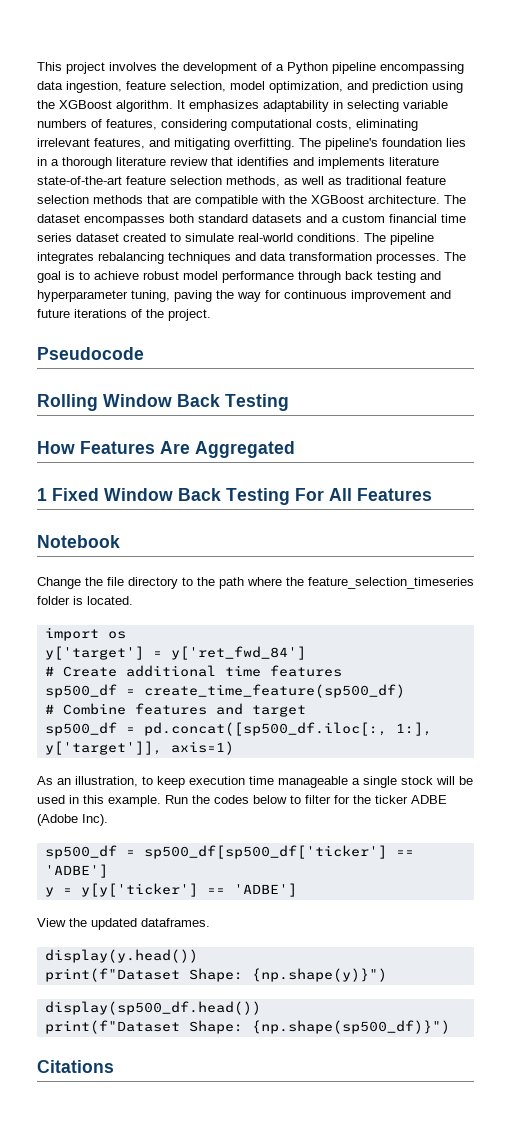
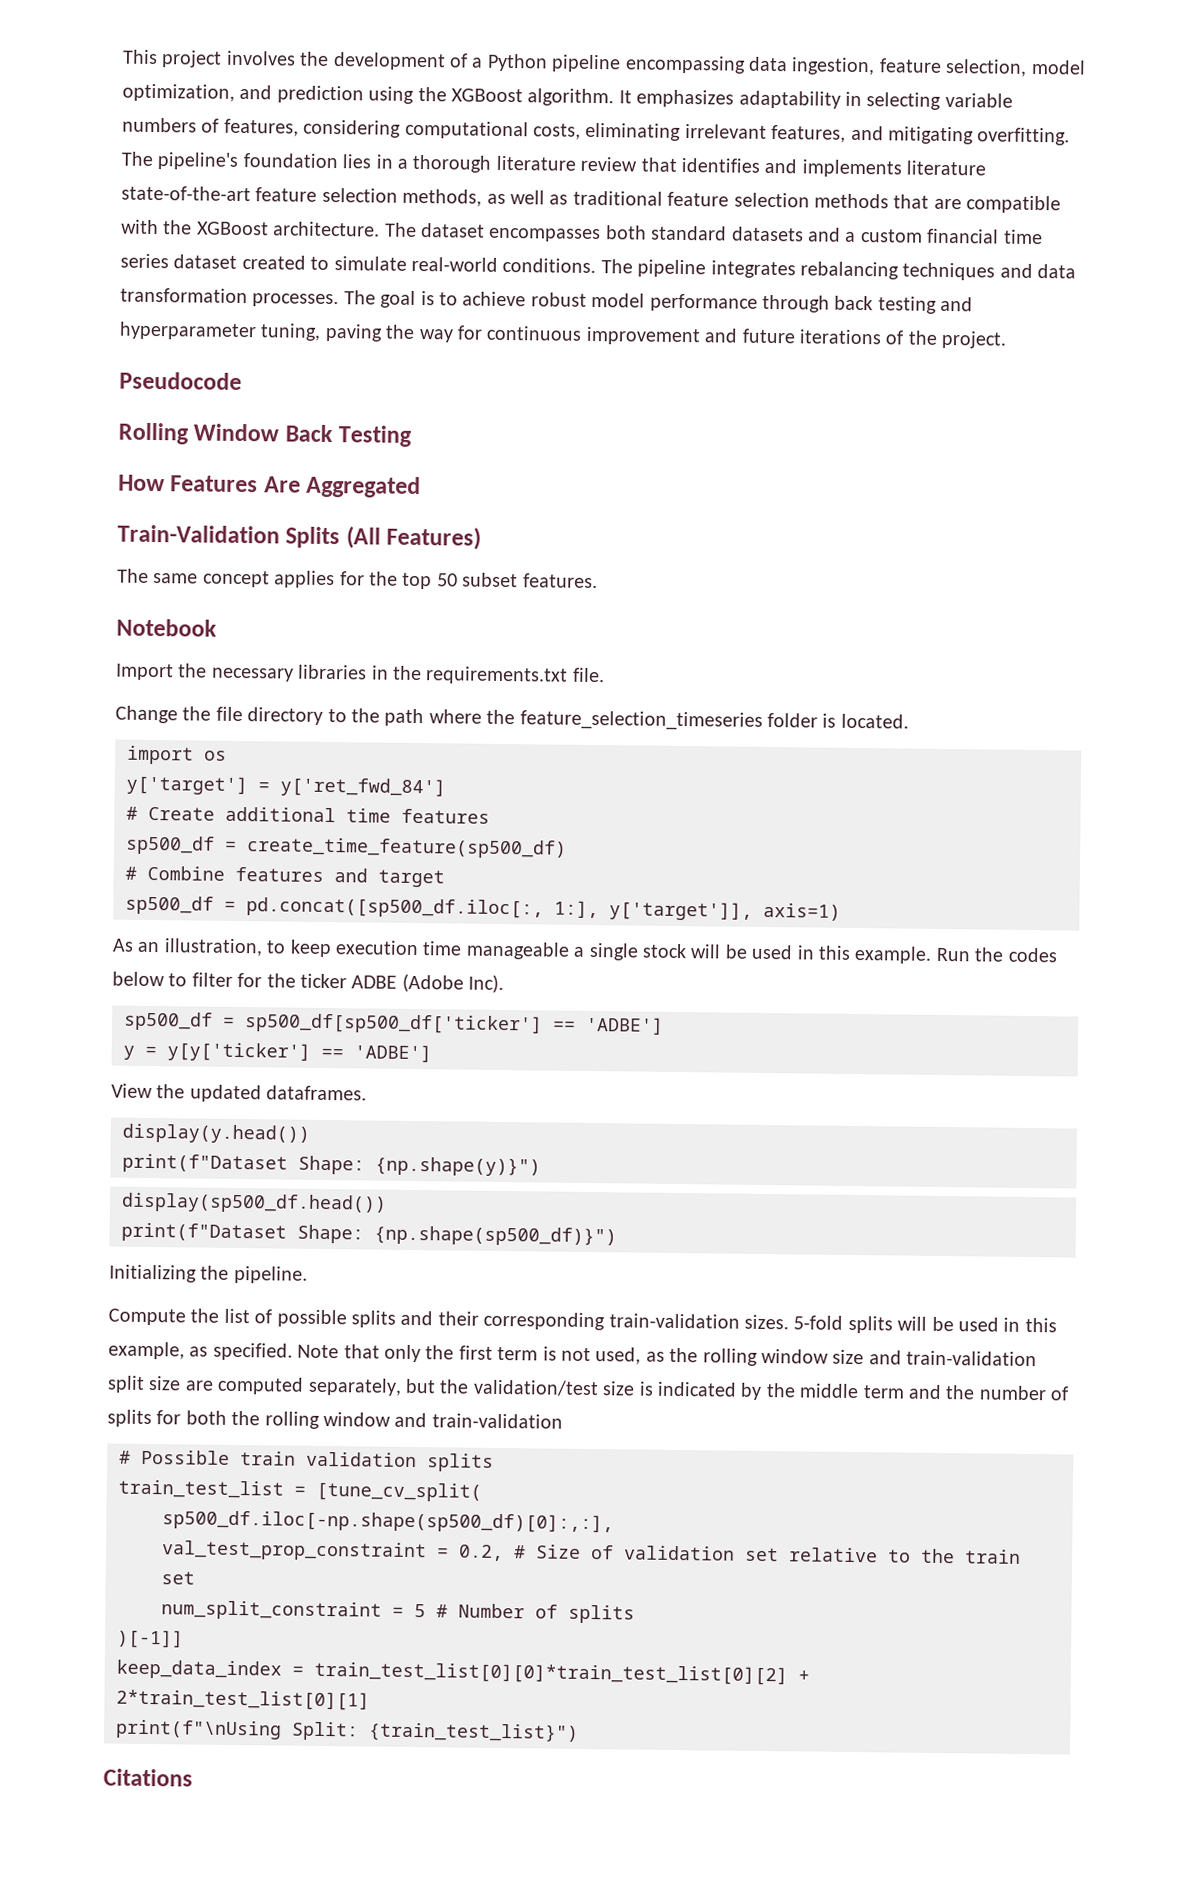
[37,488,432,505] [37,535,120,548] 1 Fixed Window Back Testing For All Features // Notebook -> [117,524,482,550] [117,568,598,590] [116,618,217,637] [115,663,605,685] Train-Validation Splits (All Features) // The same concept applies for the top 50 subset features. // Notebook // Import the necessary libraries in the requirements.txt file.
(450, 1027) none -> [109,1264,308,1284] [108,1308,1057,1334] [108,1341,1038,1367] [107,1375,1070,1401] [107,1409,563,1429] [119,1449,494,1472] [118,1479,482,1502] [162,1510,614,1534] [162,1540,1021,1564] [161,1571,195,1585] [161,1600,635,1624] [117,1629,184,1649] [116,1659,810,1686] [116,1689,370,1711] [115,1719,579,1743] // Initializing the pipeline. // Compute the list of possible splits and their corresponding train-validation sizes. 5-fold splits will be used in this example, as specified. Note that only the first term is not used, as the rolling window size and train-validation split size are computed separately, but the validation/test size is indicated by the middle term and the number of splits for both the rolling window and train-validation // # Possible train validation splits // train_test_list = [tune_cv_split( // sp500_df.iloc[-np.shape(sp500_df)[0]:,:], // val_test_prop_constraint = 0.2, # Size of validation set relative to the train set // num_split_constraint = 5 # Number of splits // )[-1]] // keep_data_index = train_test_list[0][0]*train_test_list[0][2] + 2*train_test_list[0][1] // print(f"\nUsing Split: {train_test_list}")

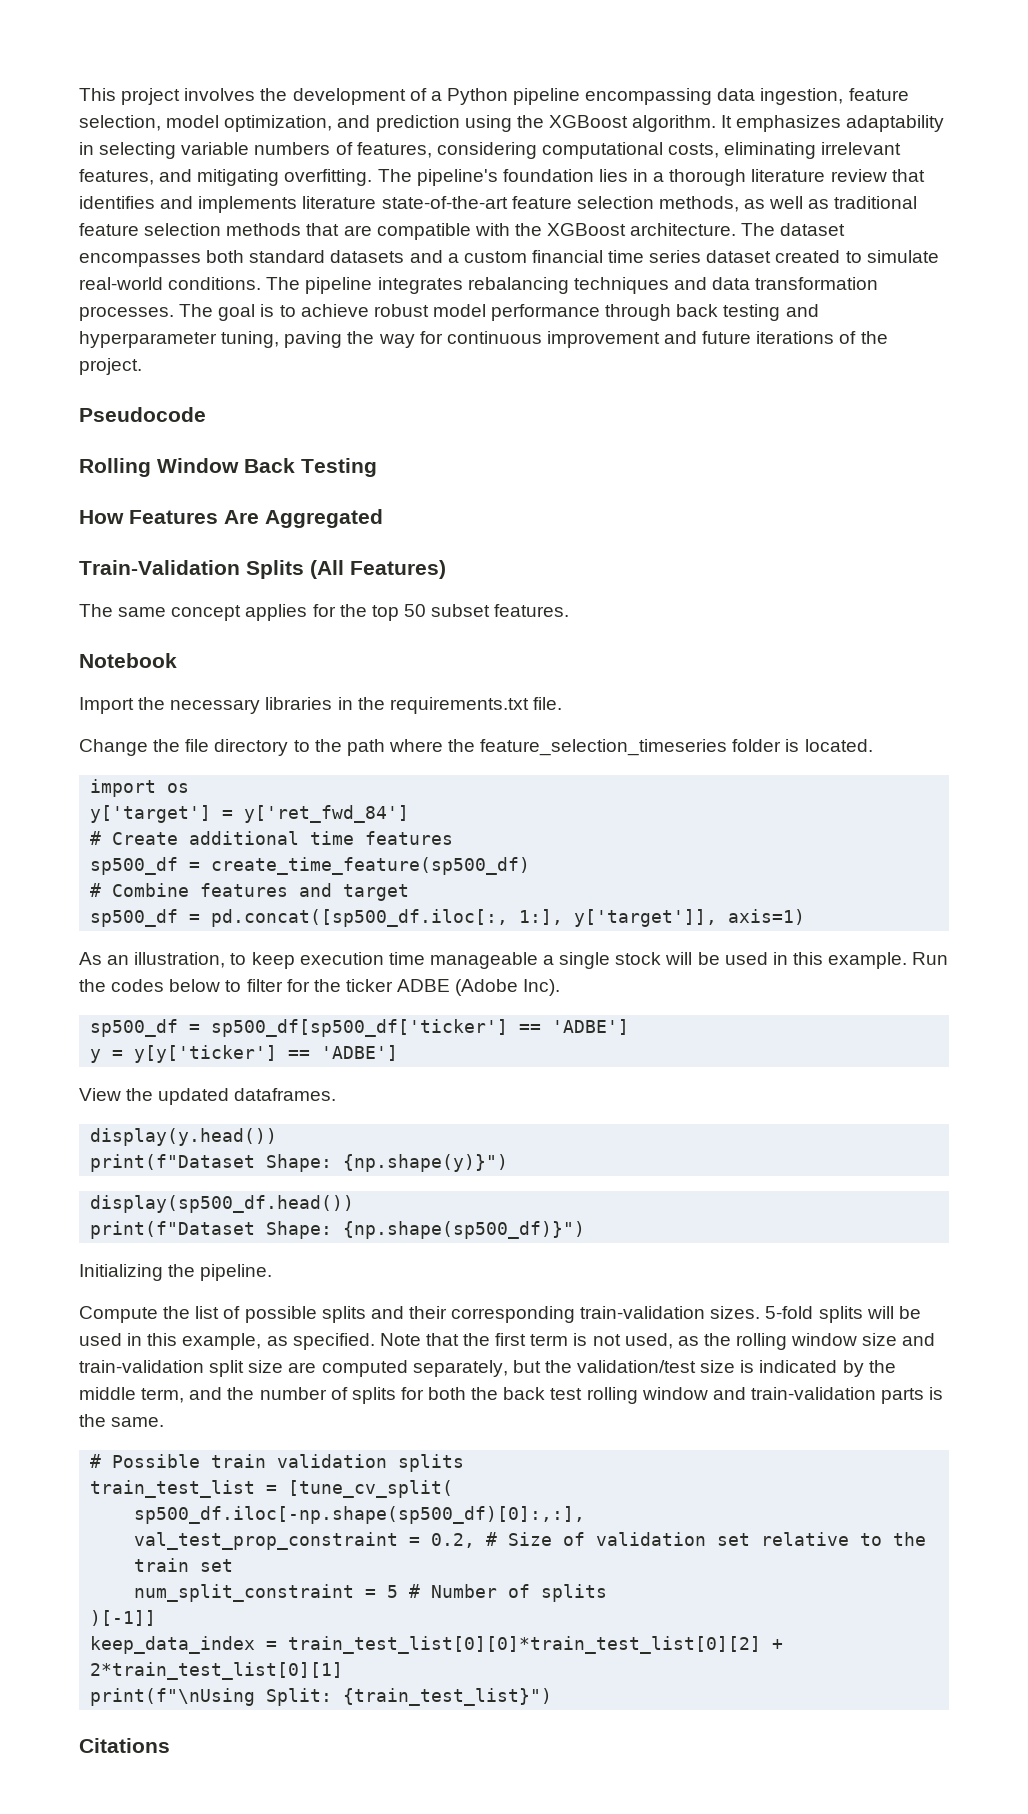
[384,1344,421,1363] only -> (459, 1339) none
[862,1385,905,1399] term -> [141,1388,185,1403] term,
(261, 1418) none -> [503,1387,583,1400] back test
(563, 1421) none -> [881,1387,944,1404] [79,1414,165,1427] parts is the same.

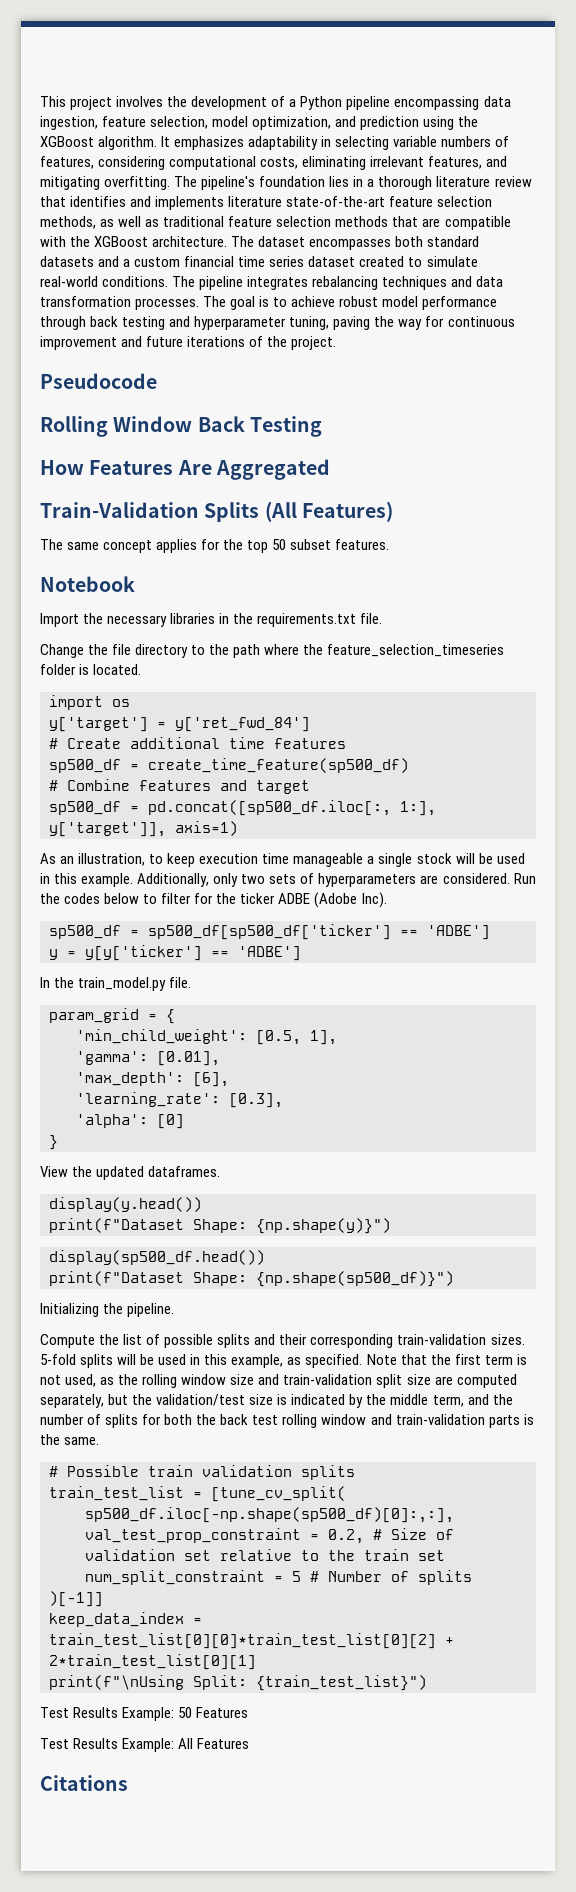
(908, 960) none -> [137,873,510,887] Additionally, only two sets of hyperparameters are considered.
(399, 1053) none -> [40,977,192,991] [49,1008,175,1024] [76,1029,337,1045] [76,1051,220,1066] [76,1072,229,1087] [76,1092,283,1108] [76,1114,184,1129] [49,1135,58,1150] // In the train_model.py file. // param_grid = { // 'min_child_weight': [0.5, 1], // 'gamma': [0.01], // 'max_depth': [6], // 'learning_rate': [0.3], // 'alpha': [0] // }
(553, 1697) none -> [40,1707,249,1721] [40,1738,250,1752] // Test Results Example: 50 Features // Test Results Example: All Features

